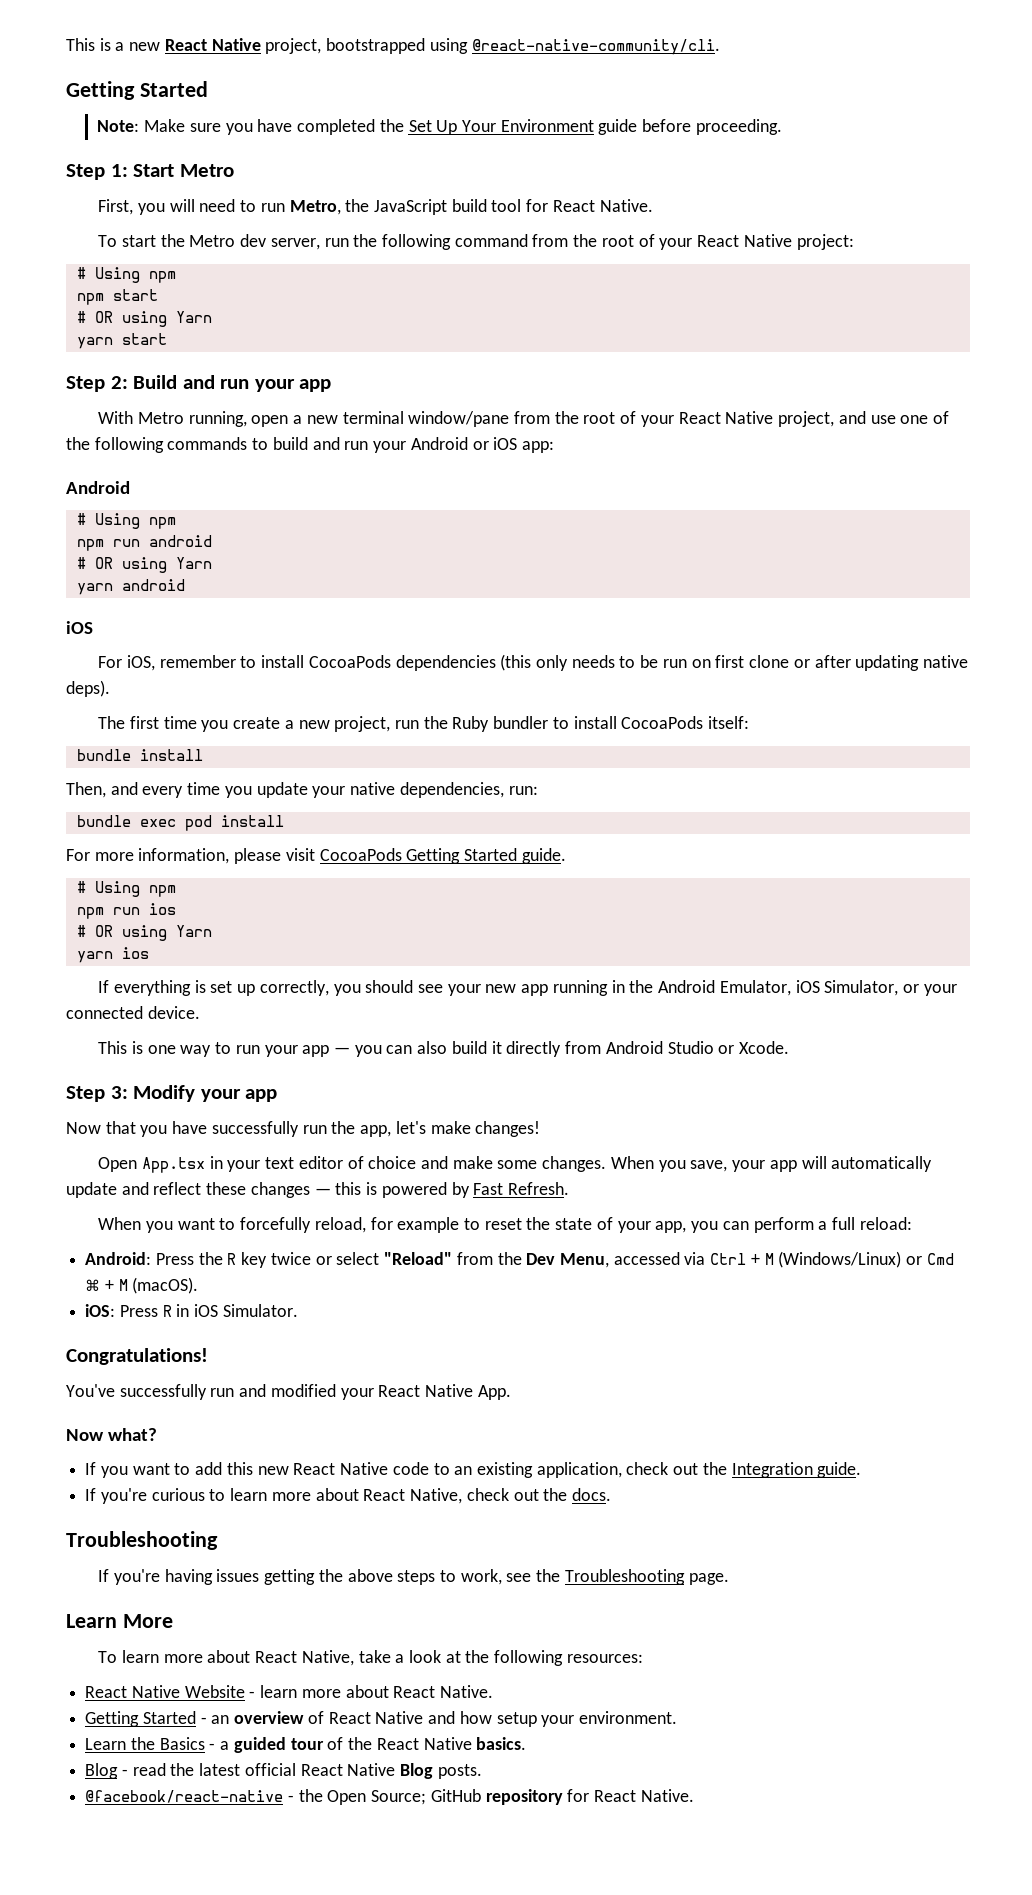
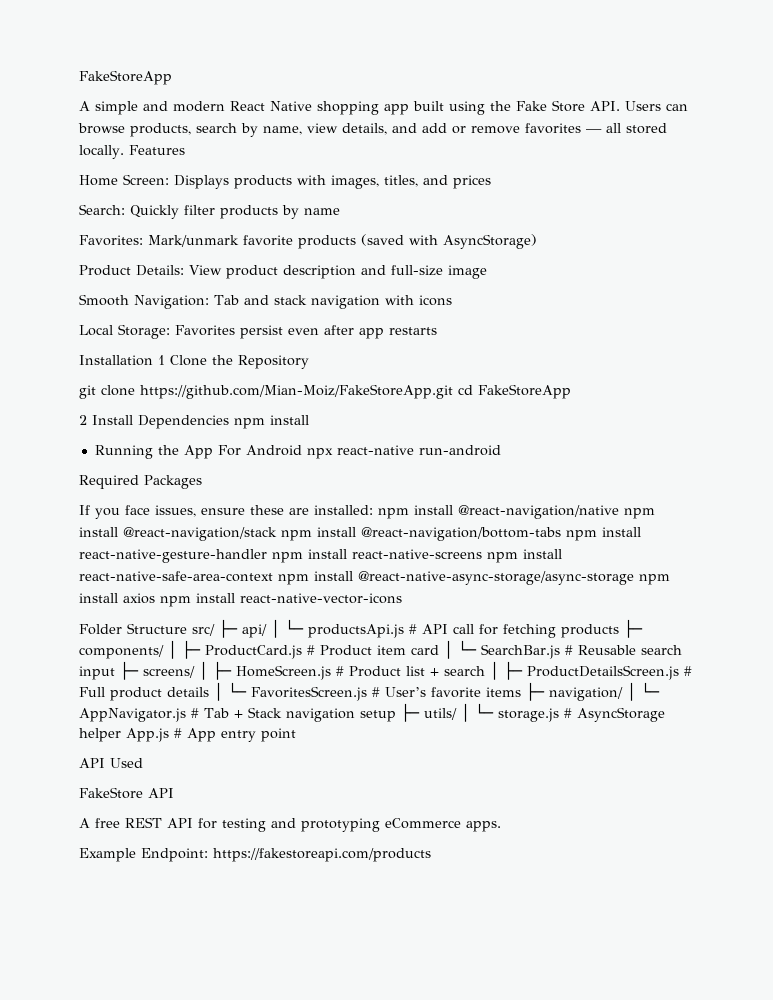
[66,38,720,55] [66,81,208,100] [97,119,782,135] [66,164,234,180] [98,199,653,215] [98,234,854,250] [76,267,176,283] [76,289,158,305] [76,311,212,327] [76,333,167,349] [66,375,332,392] [98,411,949,427] [66,437,554,453] [66,481,130,494] [76,513,176,529] [76,535,212,551] [76,557,212,573] [76,579,185,595] [66,621,93,634] [98,654,968,671] [66,680,110,697] [98,716,750,732] [76,749,203,761] [66,782,538,798] [76,815,284,831] [66,848,566,864] [76,881,176,897] [76,903,176,919] [76,925,212,941] [76,947,149,963] [98,980,957,996] [66,1006,200,1019] [98,1041,789,1057] [66,1085,278,1102] [66,1121,541,1137] [98,1156,933,1173] [66,1182,569,1198] [98,1217,912,1233] [85,1251,954,1268] [85,1277,199,1294] [85,1304,298,1317] [66,1348,208,1365] [66,1384,511,1400] [66,1428,158,1441] [85,1462,862,1478] [85,1488,611,1504] [66,1531,218,1550] [98,1569,729,1585] [66,1614,173,1628] [98,1650,643,1666] [85,1685,494,1698] [85,1711,677,1727] [85,1737,527,1753] [85,1763,482,1779] [85,1789,694,1805] This is a new React Native project, bootstrapped using @react-native-community/cli. // Getting Started // Note: Make sure you have completed the Set Up Your Environment guide before proceeding. // Step 1: Start Metro // First, you will need to run Metro, the JavaScript build tool for React Native. // To start the Metro dev server, run the following command from the root of your React Native project: // # Using npm // npm start // # OR using Yarn // yarn start // Step 2: Build and run your app // With Metro running, open a new terminal window/pane from the root of your React Native project, and use one of the following commands to build and run your Android or iOS app: // Android // # Using npm // npm run android // # OR using Yarn // yarn android // iOS // For iOS, remember to install CocoaPods dependencies (this only needs to be run on first clone or after updating native deps). // The first time you create a new project, run the Ruby bundler to install CocoaPods itself: // bundle install // Then, and every time you update your native dependencies, run: // bundle exec pod install // For more information, please visit CocoaPods Getting Started guide. // # Using npm // npm run ios // # OR using Yarn // yarn ios // If everything is set up correctly, you should see your new app running in the Android Emulator, iOS Simulator, or your connected device. // This is one way to run your app — you can also build it directly from Android Studio or Xcode. // Step 3: Modify your app // Now that you have successfully run the app, let's make changes! // Open App.tsx in your text editor of choice and make some changes. When you save, your app will automatically update and reflect these changes — this is powered by Fast Refresh. // When you want to forcefully reload, for example to reset the state of your app, you can perform a full reload: // Android: Press the R key twice or select "Reload" from the Dev Menu, accessed via Ctrl + M (Windows/Linux) or Cmd ⌘ + M (macOS). // iOS: Press R in iOS Simulator. // Congratulations! // You've successfully run and modified your React Native App. // Now what? // If you want to add this new React Native code to an existing application, check out the Integration guide. // If you're curious to learn more about React Native, check out the docs. // Troubleshooting // If you're having issues getting the above steps to work, see the Troubleshooting page. // Learn More // To learn more about React Native, take a look at the following resources: // React Native Website - learn more about React Native. // Getting Started - an overview of React Native and how setup your environment. // Learn the Basics - a guided tour of the React Native basics. // Blog - read the latest official React Native Blog posts. // @facebook/react-native - the Open Source; GitHub repository for React Native. -> [79,70,172,85] [79,100,688,115] [78,123,667,137] [79,145,185,159] [79,174,491,189] [79,204,340,219] [79,234,537,249] [79,265,487,279] [79,294,452,309] [79,324,437,339] [79,355,309,369] [79,384,571,399] [79,415,309,429] [94,445,501,459] [79,475,202,489] [79,505,655,519] [79,527,641,541] [79,549,562,563] [79,571,670,585] [79,593,402,607] [79,619,643,638] [79,640,682,659] [79,661,692,680] [79,682,660,701] [79,703,665,722] [79,728,296,742] [79,758,143,768] [79,787,174,799] [79,817,501,832] [79,848,431,862] FakeStoreApp // A simple and modern React Native shopping app built using the Fake Store API. Users can browse products, search by name, view details, and add or remove favorites — all stored locally. Features // Home Screen: Displays products with images, titles, and prices // Search: Quickly filter products by name // Favorites: Mark/unmark favorite products (saved with AsyncStorage) // Product Details: View product description and full-size image // Smooth Navigation: Tab and stack navigation with icons // Local Storage: Favorites persist even after app restarts // Installation 1 Clone the Repository // git clone https://github.com/Mian-Moiz/FakeStoreApp.git cd FakeStoreApp // 2 Install Dependencies npm install // Running the App For Android npx react-native run-android // Required Packages // If you face issues, ensure these are installed: npm install @react-navigation/native npm install @react-navigation/stack npm install @react-navigation/bottom-tabs npm install react-native-gesture-handler npm install react-native-screens npm install react-native-safe-area-context npm install @react-native-async-storage/async-storage npm install axios npm install react-native-vector-icons // Folder Structure src/ ├─ api/ │ └─ productsApi.js # API call for fetching products ├─ components/ │ ├─ ProductCard.js # Product item card │ └─ SearchBar.js # Reusable search input ├─ screens/ │ ├─ HomeScreen.js # Product list + search │ ├─ ProductDetailsScreen.js # Full product details │ └─ FavoritesScreen.js # User’s favorite items ├─ navigation/ │ └─ AppNavigator.js # Tab + Stack navigation setup ├─ utils/ │ └─ storage.js # AsyncStorage helper App.js # App entry point // API Used // FakeStore API // A free REST API for testing and prototyping eCommerce apps. // Example Endpoint: https://fakestoreapi.com/products

